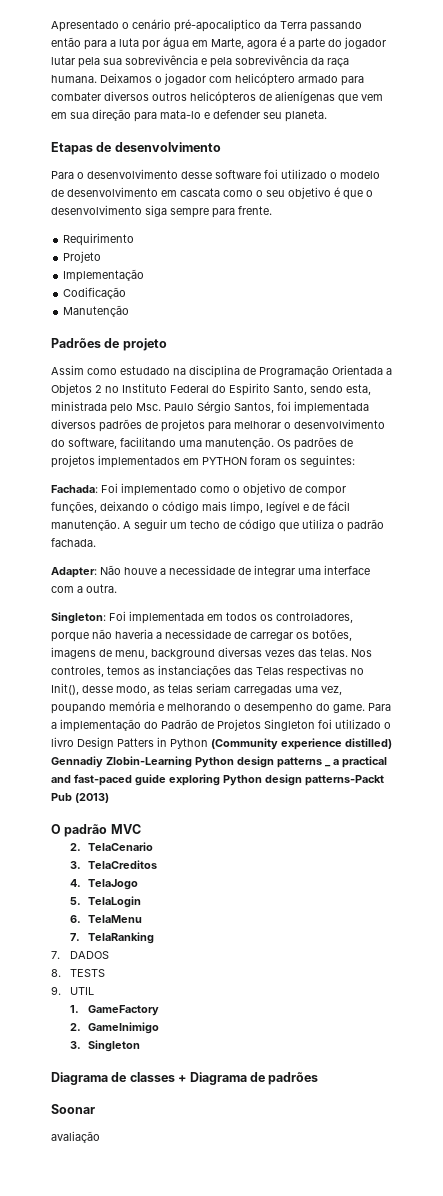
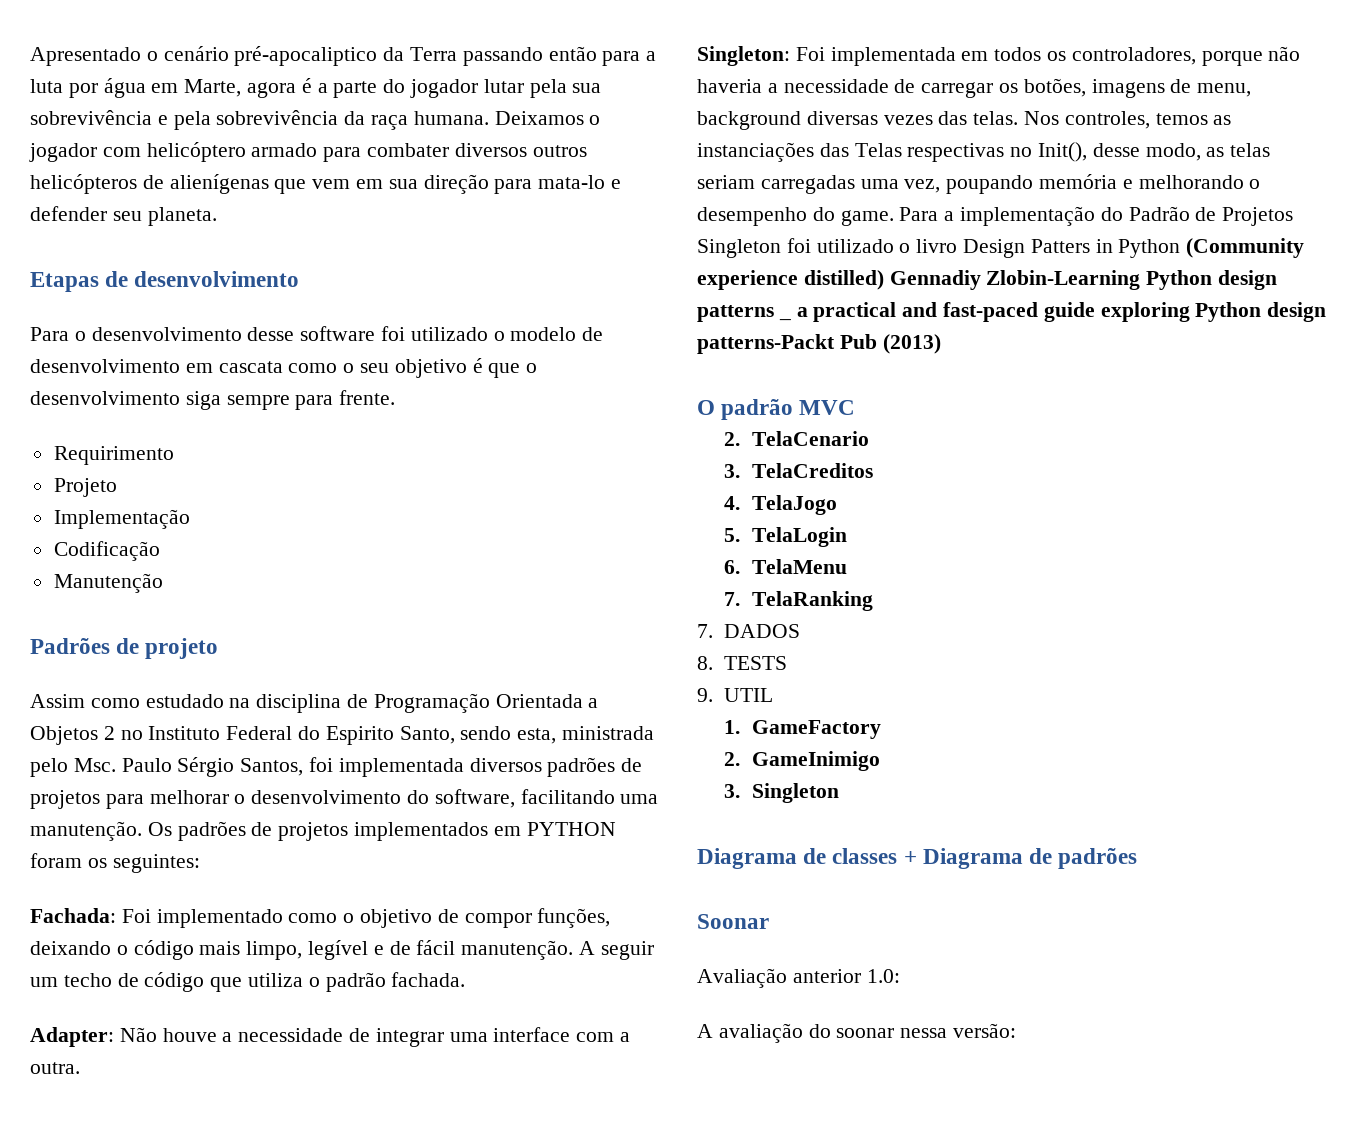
[51,1131,100,1143] avaliação -> [697,968,900,988] [697,1023,1017,1043] Avaliação anterior 1.0: // A avaliação do soonar nessa versão:

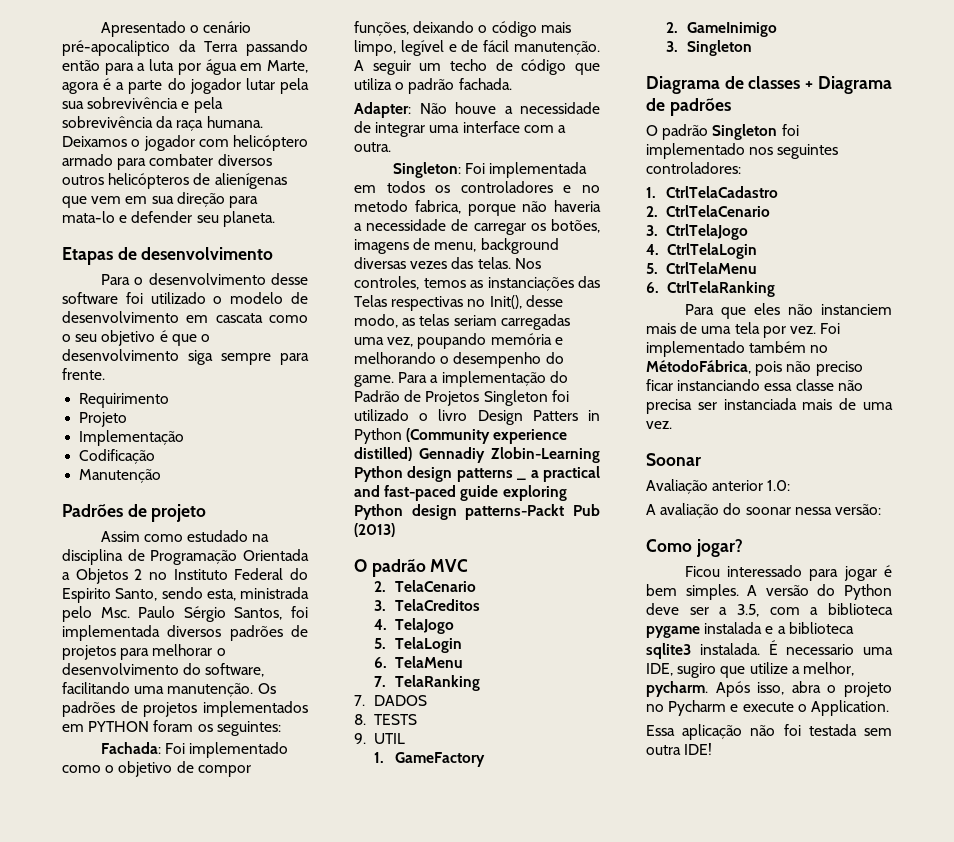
[1071,47,1196,65] controladores, -> [460,181,600,193] [354,200,461,214] controladores e no metodo fabrica,
(1138, 858) none -> [646,124,799,140] [646,143,839,159] [646,162,741,174] [646,186,779,198] [646,205,771,217] [646,224,749,240] [646,243,757,259] [646,262,758,274] [646,281,775,297] [684,303,892,319] [646,322,841,338] [646,341,829,357] [646,360,863,376] [646,379,863,391] [646,398,893,414] [646,421,672,429] // O padrão Singleton foi implementado nos seguintes controladores: // 1. CtrlTelaCadastro // 2. CtrlTelaCenario // 3. CtrlTelaJogo // 4. CtrlTelaLogin // 5. CtrlTelaMenu // 6. CtrlTelaRanking // Para que eles não instanciem mais de uma tela por vez. Foi implementado também no MétodoFábrica, pois não preciso ficar instanciando essa classe não precisa ser instanciada mais de uma vez.
(1017, 1030) none -> [646,539,743,557] [684,565,892,581] [646,584,892,600] [646,603,893,617] [646,622,854,638] [646,640,893,659] [646,662,854,678] [646,681,892,697] [646,700,889,716] [646,724,892,740] [646,743,713,755] // Como jogar? // Ficou interessado para jogar é bem simples. A versão do Python deve ser a 3.5, com a biblioteca pygame instalada e a biblioteca sqlite3 instalada. É necessario uma IDE, sugiro que utilize a melhor, pycharm. Após isso, abra o projeto no Pycharm e execute o Application. // Essa aplicação não foi testada sem outra IDE!

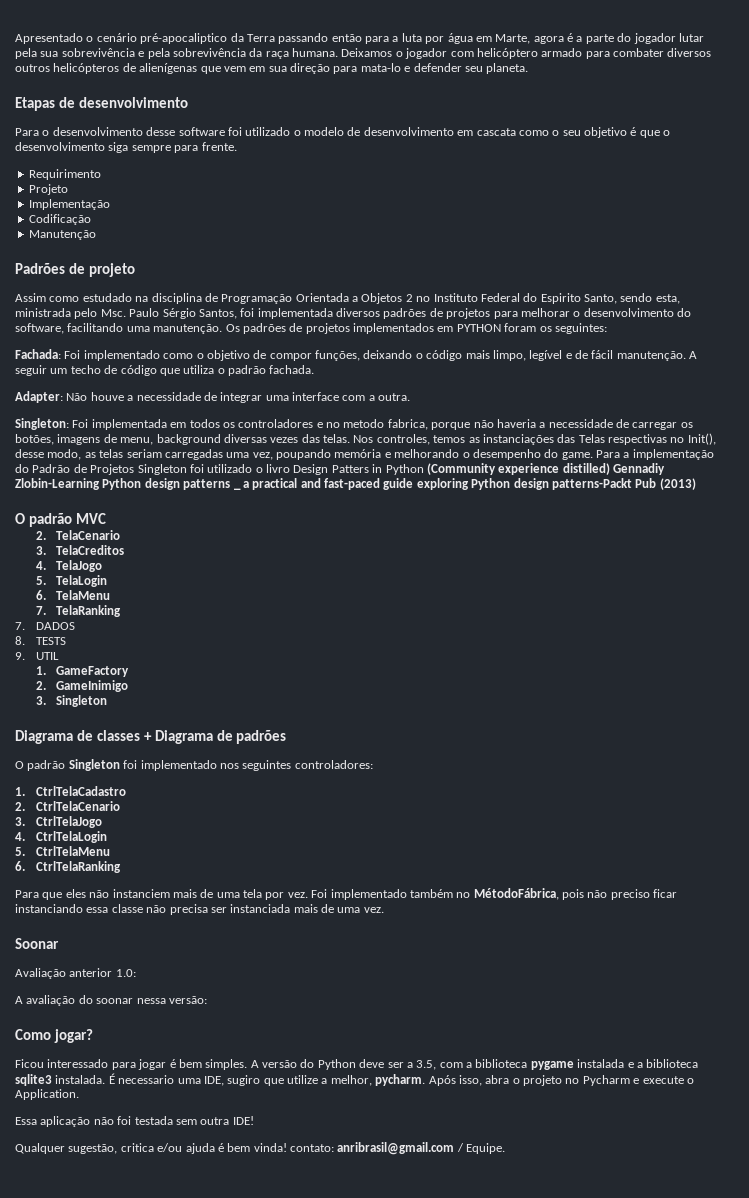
(713, 749) none -> [15,1142,506,1155] // Qualquer sugestão, critica e/ou ajuda é bem vinda! contato: anribrasil@gmail.com / Equipe.

